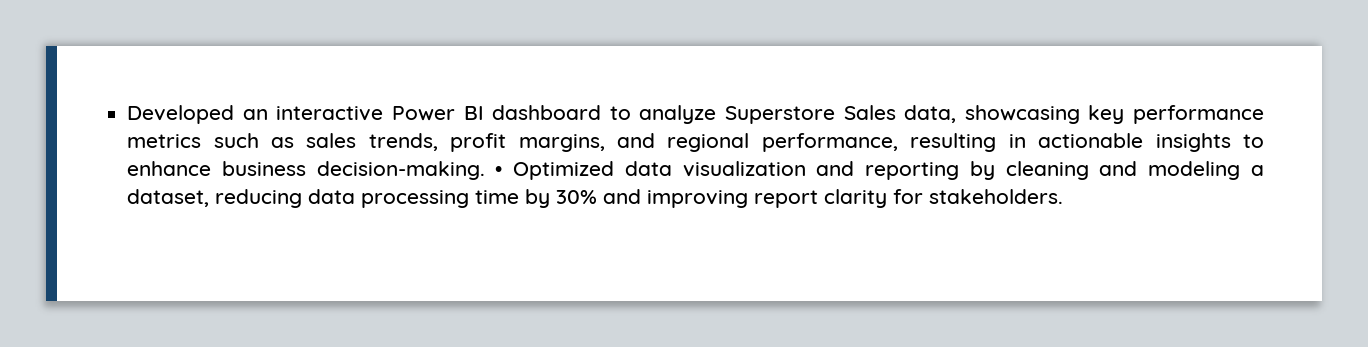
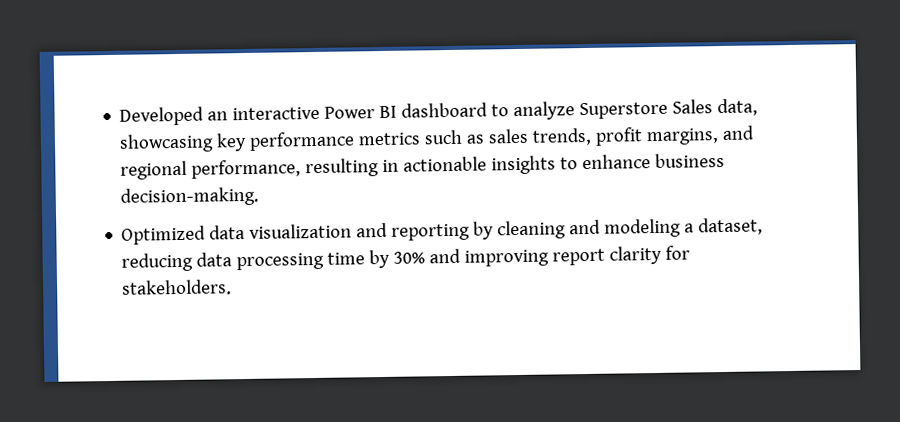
[495,166,503,176] • -> (260, 196) //

